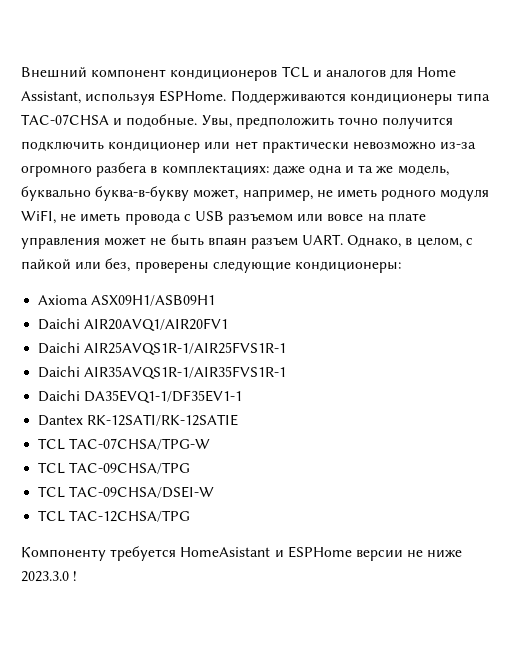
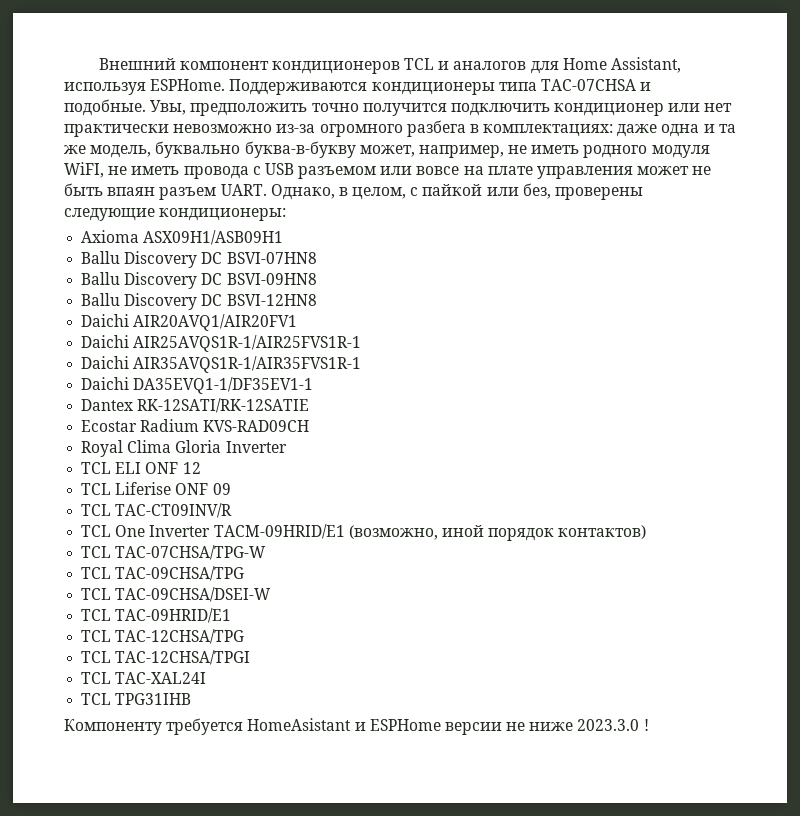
(216, 300) none -> [81,251,317,268] [81,272,317,289] [81,293,317,310] // Ballu Discovery DC BSVI-07HN8 // Ballu Discovery DC BSVI-09HN8 // Ballu Discovery DC BSVI-12HN8
(239, 420) none -> [81,419,310,432] [81,440,287,457] [81,462,201,474] [81,482,231,495] [81,503,233,518] [81,524,647,541] // Ecostar Radium KVS-RAD09CH // Royal Clima Gloria Inverter // TCL ELI ONF 12 // TCL Liferise ONF 09 // TCL TAC-CT09INV/R // TCL One Inverter TACM-09HRID/E1 (возможно, иной порядок контактов)
(215, 492) none -> [81,608,232,623] // TCL TAC-09HRID/E1
(191, 516) none -> [81,650,251,665] [81,672,207,684] [81,693,192,705] // TCL TAC-12CHSA/TPGI // TCL TAC-XAL24I // TCL TPG31IHB

